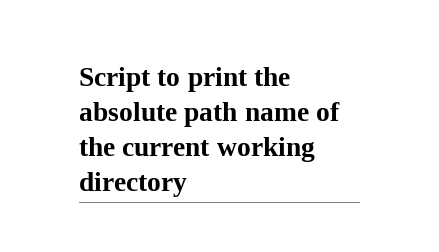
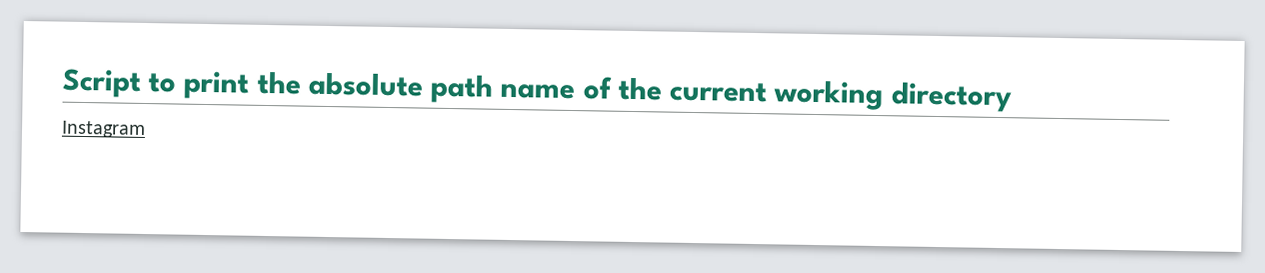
(187, 184) none -> [61,120,146,139] // Instagram

